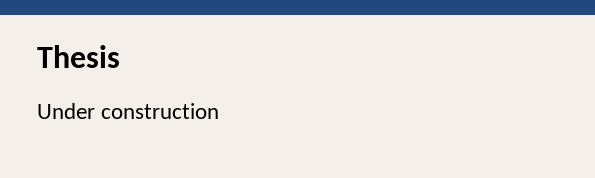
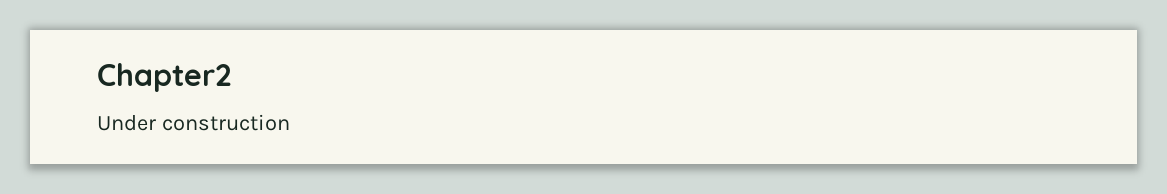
[37,45,120,68] Thesis -> [97,63,231,92] Chapter2

